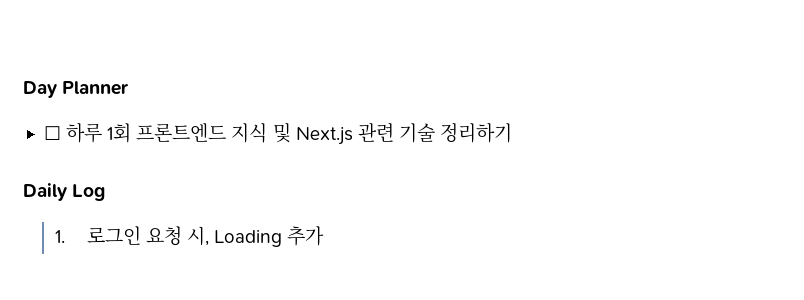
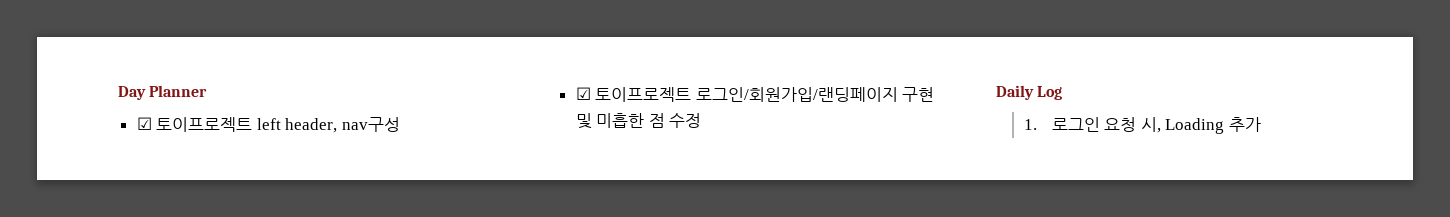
[43,122,513,145] ☐ 하루 1회 프론트엔드 지식 및 Next.js 관련 기술 정리하기 -> [136,117,401,133] [575,87,935,102] [575,113,702,129] ☑ 토이프로젝트 left header, nav구성 // ☑ 토이프로젝트 로그인/회원가입/랜딩페이지 구현 및 미흡한 점 수정

